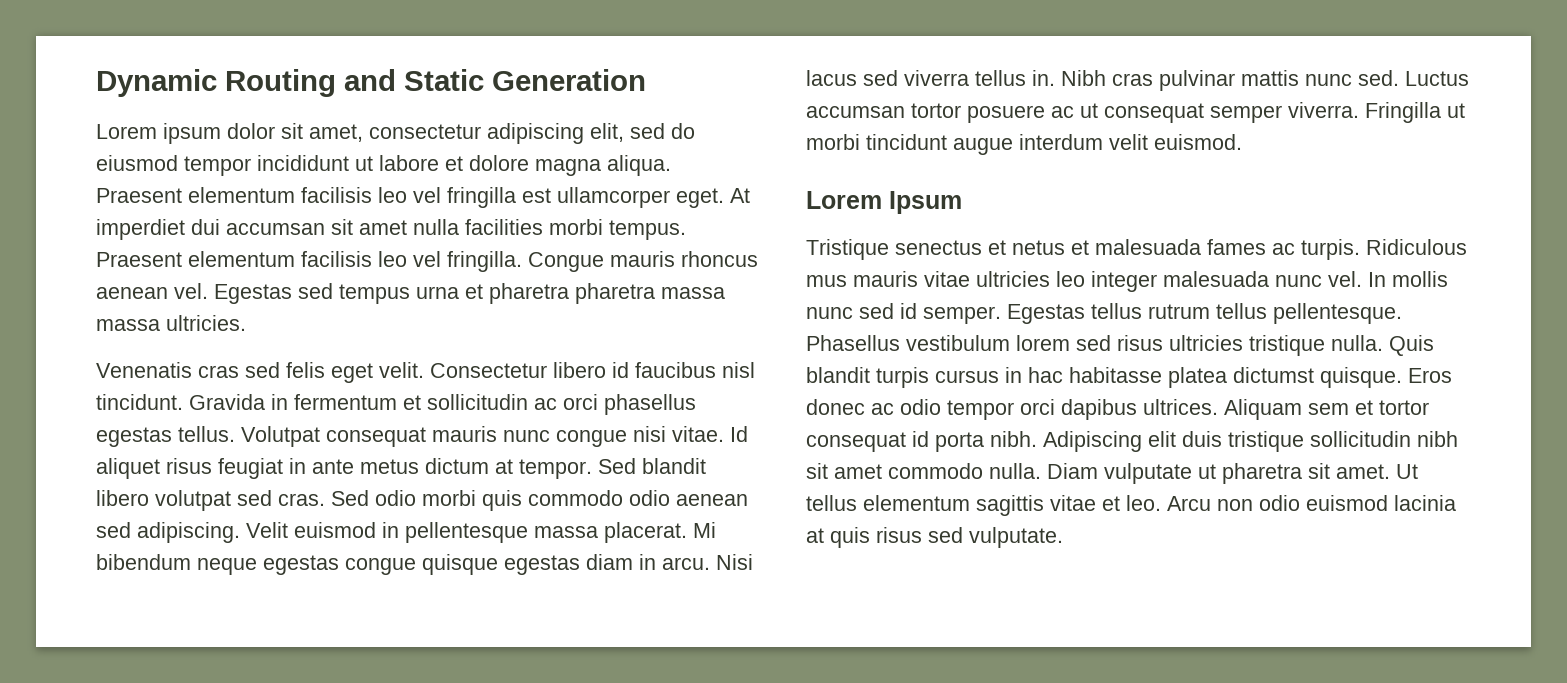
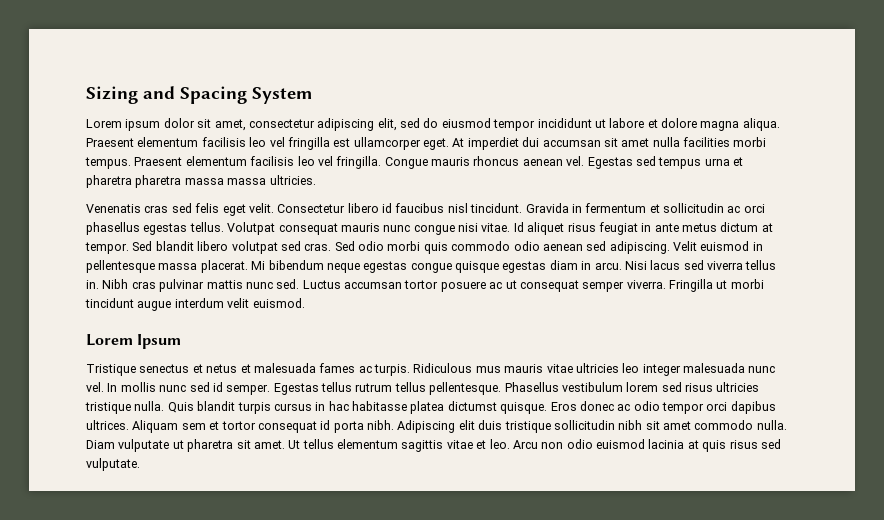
[96,69,646,97] Dynamic Routing and Static Generation -> [86,86,313,104] Sizing and Spacing System

